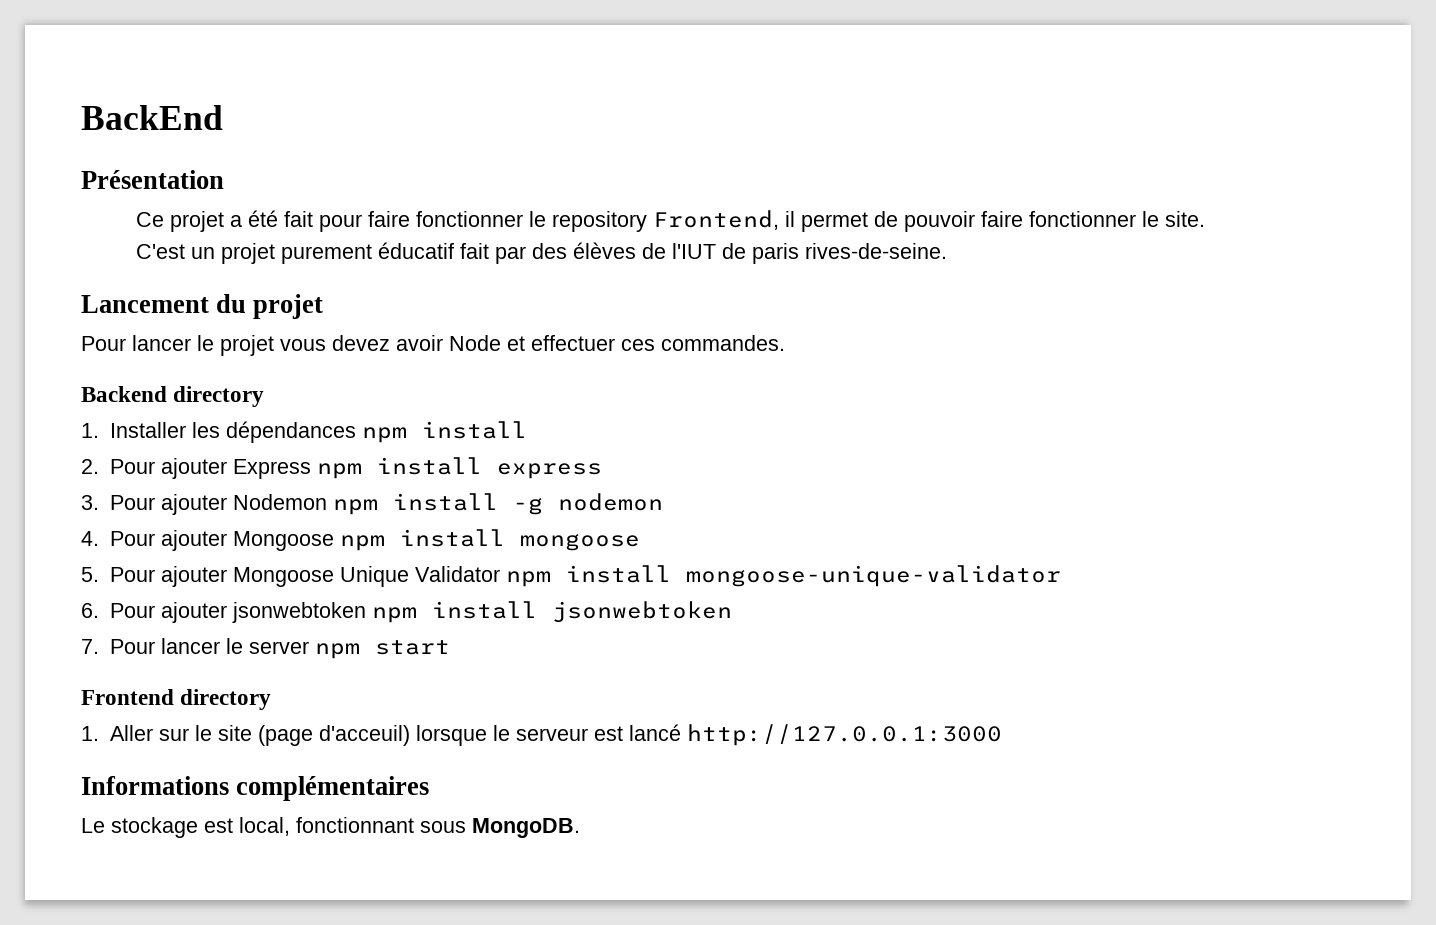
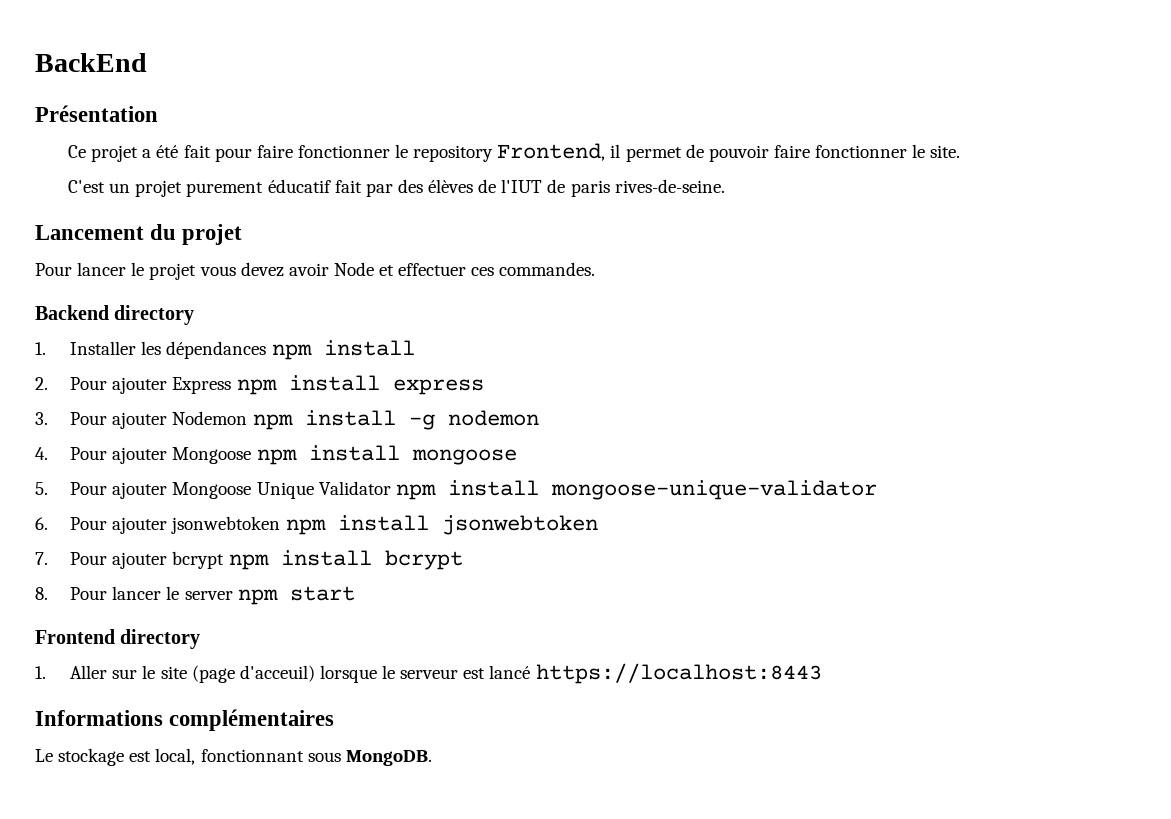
(155, 646) none -> [112,550,463,570] [35,587,108,600] ajouter bcrypt npm install bcrypt // 8. Pour
[686,724,1002,746] http://127.0.0.1:3000 -> [535,663,822,684] https://localhost:8443

